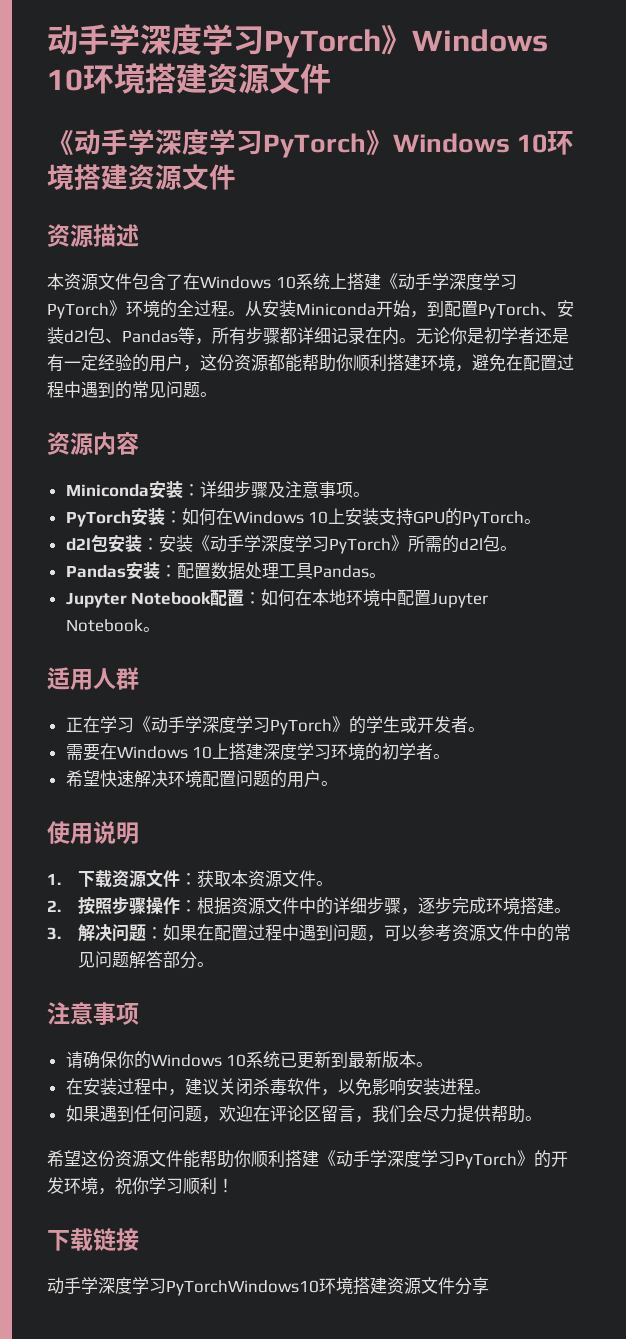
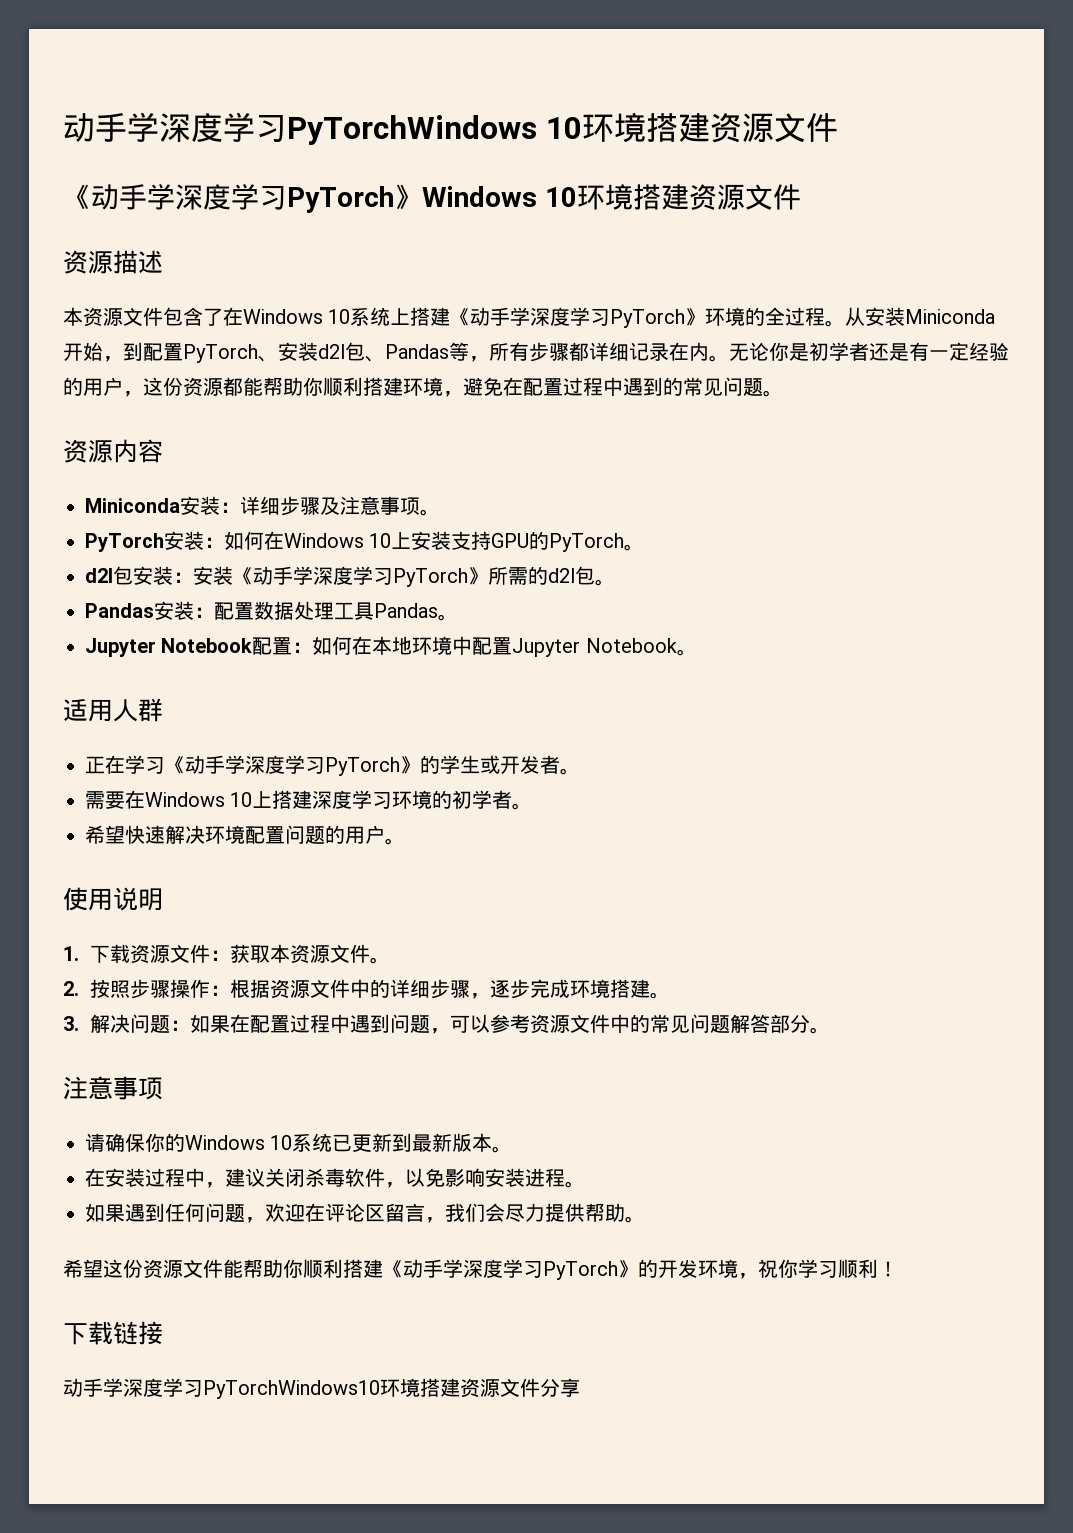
[47,24,548,58] 动手学深度学习PyTorch》Windows -> [63,112,537,145] 动手学深度学习PyTorchWindows

